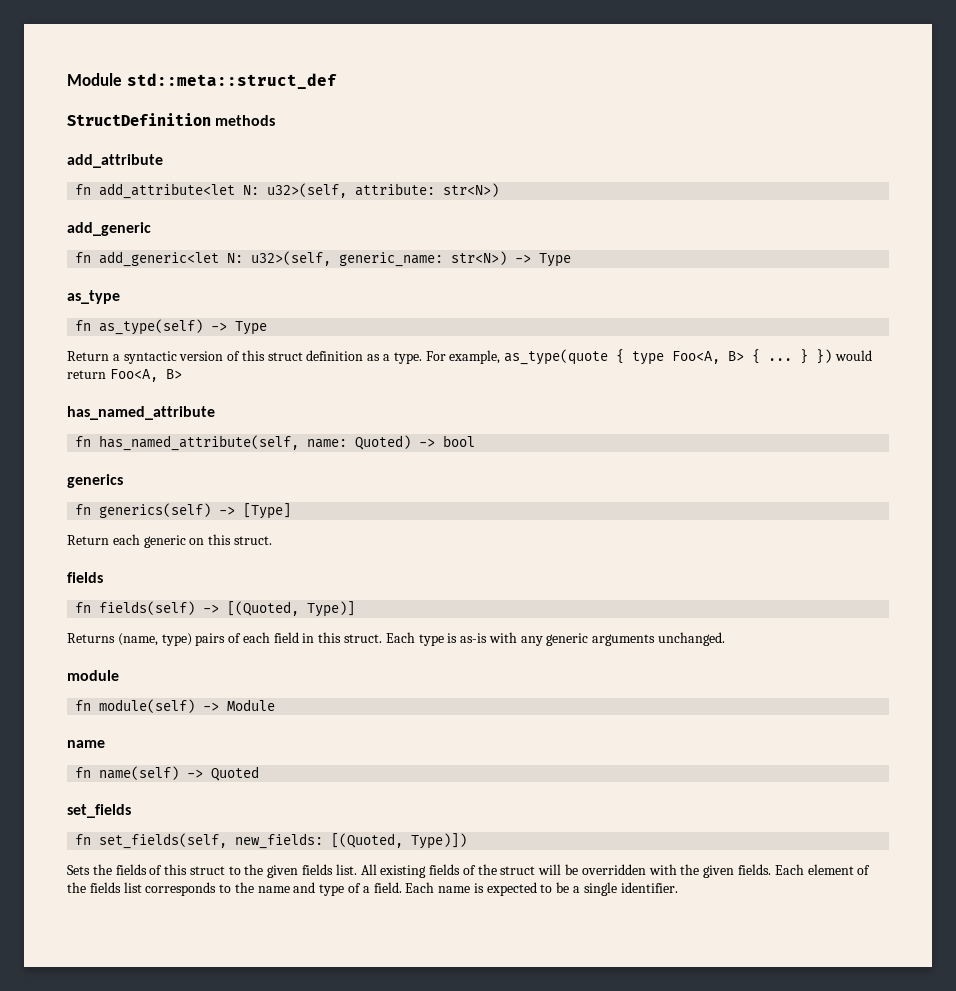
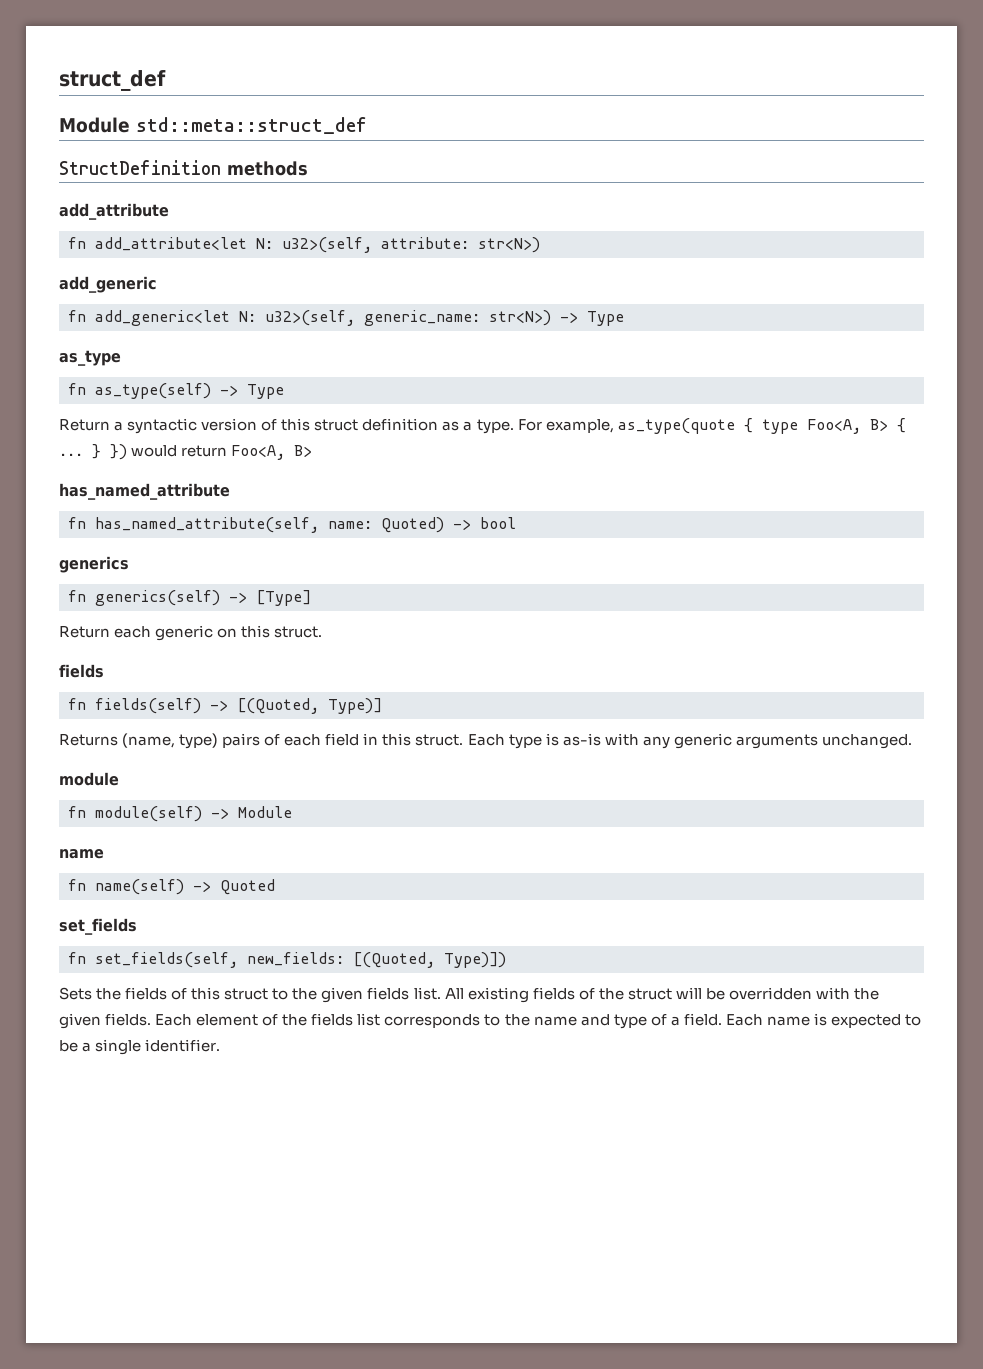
(67, 79) none -> [59,70,166,91] struct_def //

